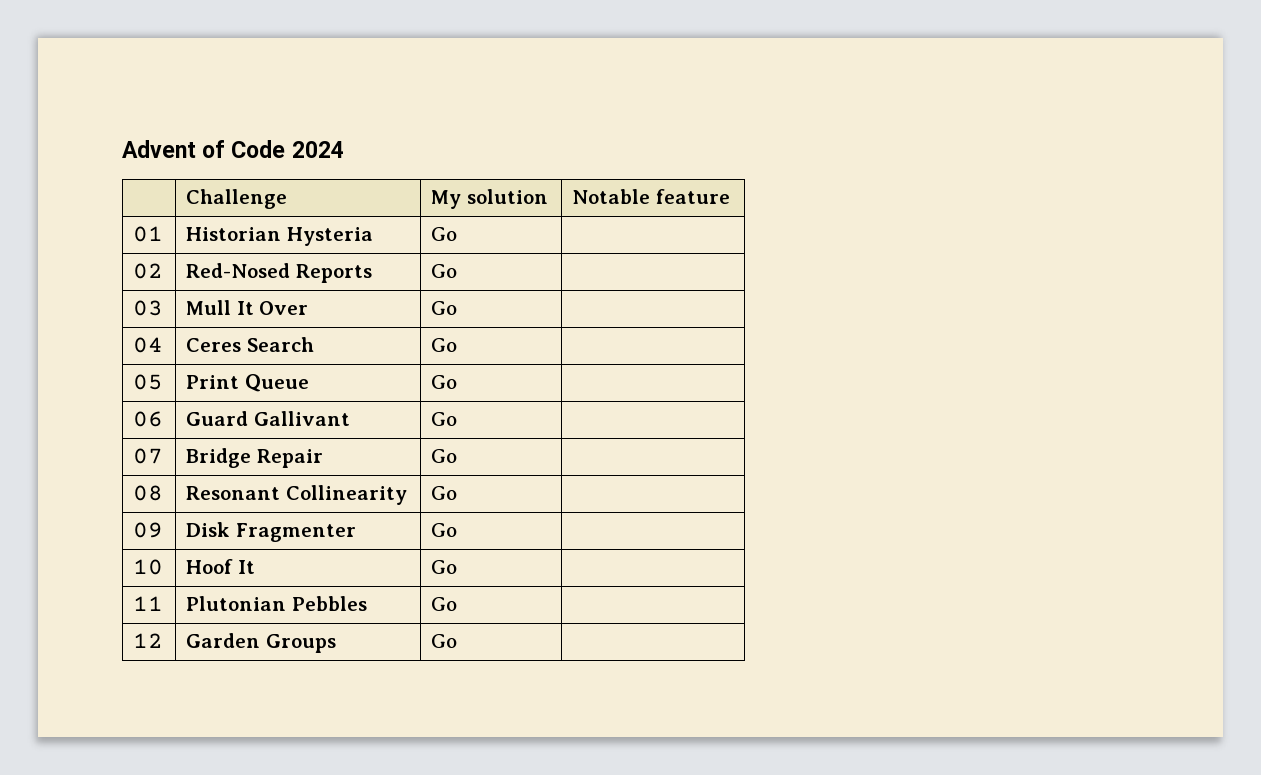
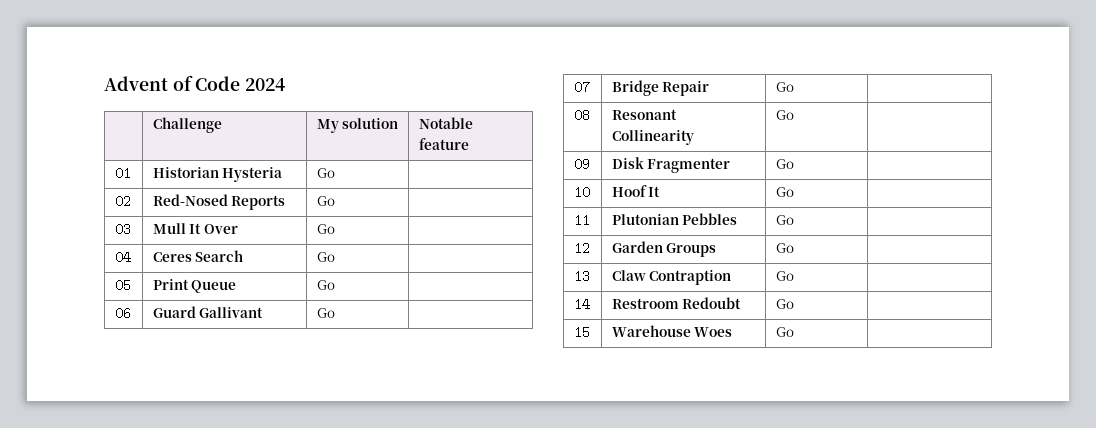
(458, 641) none -> [573,270,590,283] [611,270,732,285] [775,271,794,281] [573,298,590,311] [611,297,742,309] [775,299,794,309] [573,326,590,339] [611,325,733,337] [775,327,794,337] // 13 | Claw Contraption | Go | // 14 | Restroom Redoubt | Go | // 15 | Warehouse Woes | Go |

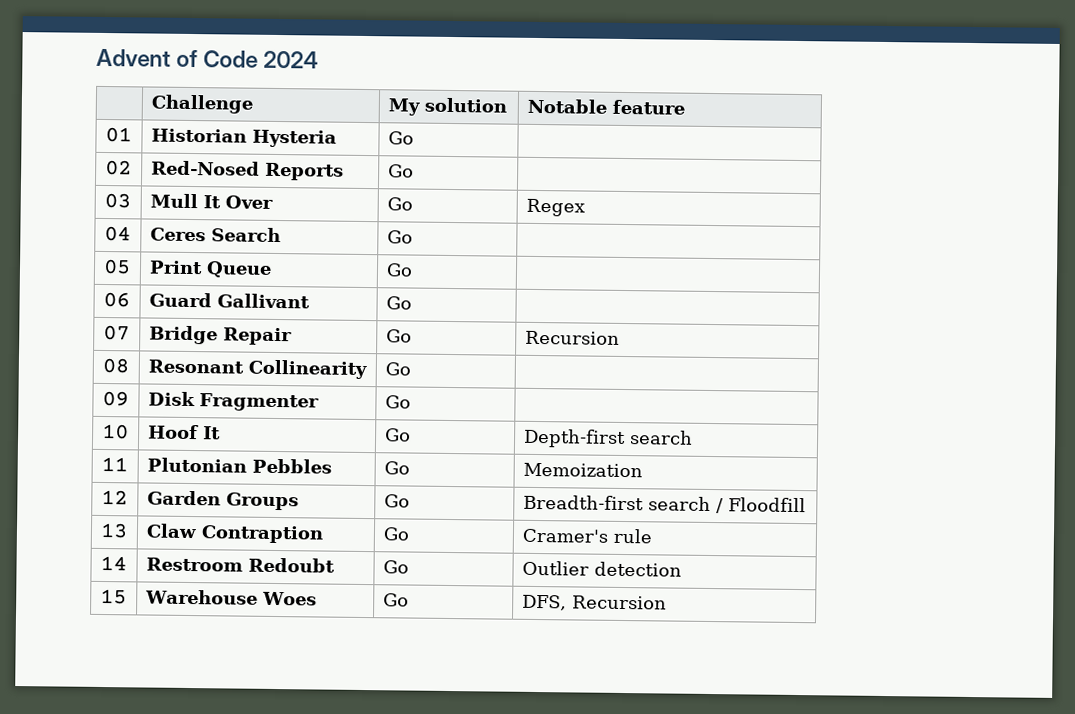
(335, 229) none -> [525,198,585,217] Regex
(794, 87) none -> [524,330,620,345] Recursion
(794, 192) none -> [522,428,693,449] Depth-first search
(794, 220) none -> [522,462,643,478] Memoization
(794, 248) none -> [522,494,806,514] Breadth-first search / Floodfill
(794, 276) none -> [521,528,653,544] Cramer's rule
(794, 304) none -> [521,560,682,577] Outlier detection
(794, 332) none -> [521,594,667,611] DFS, Recursion

